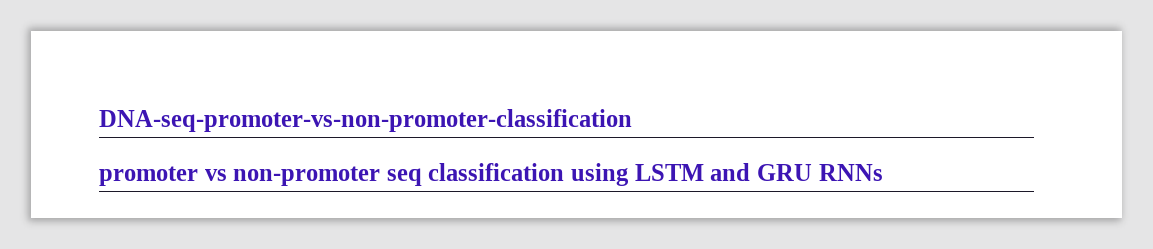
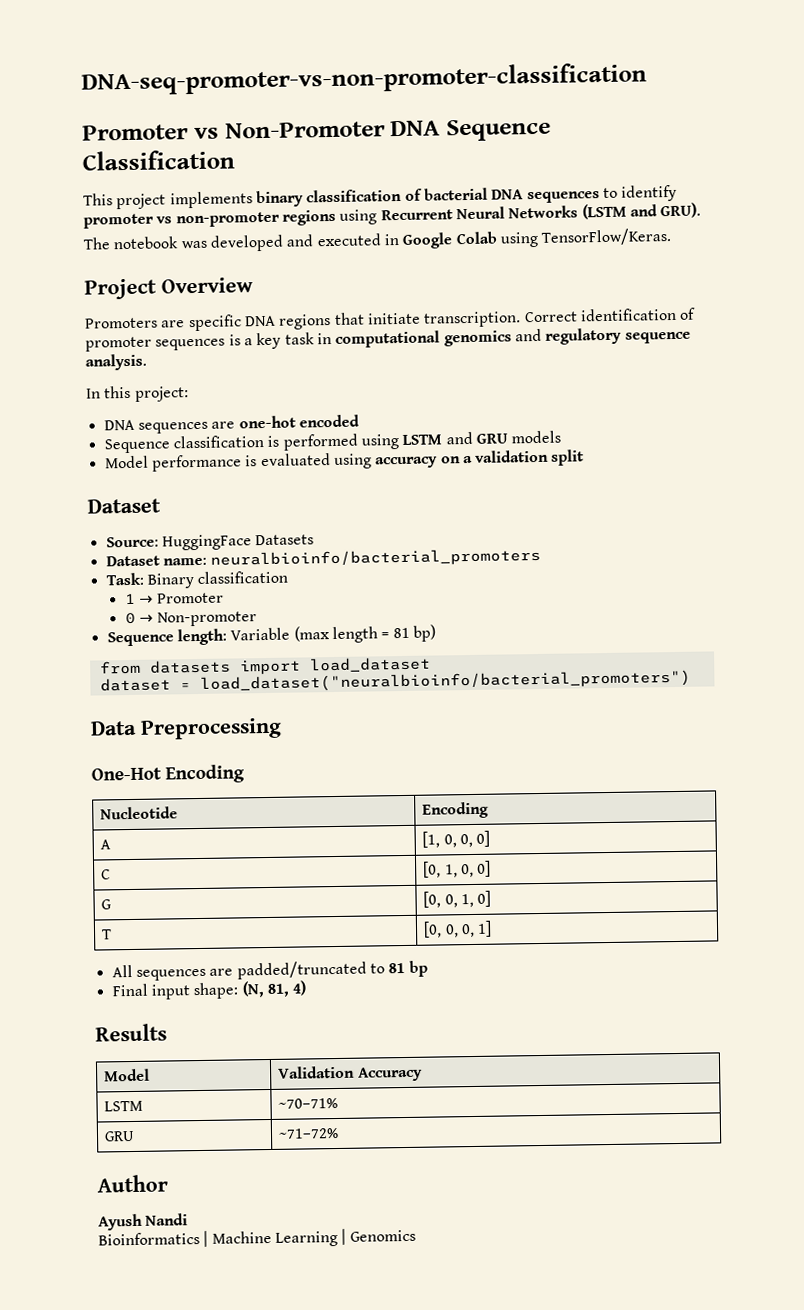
[99,163,883,186] promoter vs non-promoter seq classification using LSTM and GRU RNNs -> [82,118,551,142] [82,149,235,171] [83,184,678,210] [83,202,702,229] [83,227,673,252] [84,277,253,300] [85,307,697,332] [85,327,691,352] [85,353,147,371] [86,385,189,402] [103,414,360,434] [103,430,562,454] [104,449,585,472] [87,498,161,514] [105,534,315,551] [105,547,542,568] [105,570,289,589] [124,592,224,605] [124,611,257,627] [106,624,436,647] [99,656,431,675] [99,669,691,693] [90,717,282,740] [91,764,245,784] [100,806,179,820] [422,801,490,819] [100,839,112,850] [422,830,491,848] [101,869,112,880] [423,860,492,878] [101,899,113,910] [423,890,492,908] [101,929,113,940] [423,920,493,938] [111,960,428,981] [111,980,307,1000] [95,1023,167,1042] [104,1068,151,1082] [278,1065,423,1082] [104,1100,144,1112] [278,1097,339,1109] [104,1130,136,1142] [278,1127,340,1139] [97,1174,168,1193] [98,1213,189,1231] [98,1228,416,1247] Promoter vs Non-Promoter DNA Sequence Classification // This project implements binary classification of bacterial DNA sequences to identify promoter vs non-promoter regions using Recurrent Neural Networks (LSTM and GRU). // The notebook was developed and executed in Google Colab using TensorFlow/Keras. // Project Overview // Promoters are specific DNA regions that initiate transcription. Correct identification of promoter sequences is a key task in computational genomics and regulatory sequence analysis. // In this project: // DNA sequences are one-hot encoded // Sequence classification is performed using LSTM and GRU models // Model performance is evaluated using accuracy on a validation split // Dataset // Source: HuggingFace Datasets // Dataset name: neuralbioinfo/bacterial_promoters // Task: Binary classification // 1 → Promoter // 0 → Non-promoter // Sequence length: Variable (max length = 81 bp) // from datasets import load_dataset // dataset = load_dataset("neuralbioinfo/bacterial_promoters") // Data Preprocessing // One-Hot Encoding // Nucleotide | Encoding // A | [1, 0, 0, 0] // C | [0, 1, 0, 0] // G | [0, 0, 1, 0] // T | [0, 0, 0, 1] // All sequences are padded/truncated to 81 bp // Final input shape: (N, 81, 4) // Results // Model | Validation Accuracy // LSTM | ~70–71% // GRU | ~71–72% // Author // Ayush Nandi // Bioinformatics | Machine Learning | Genomics

